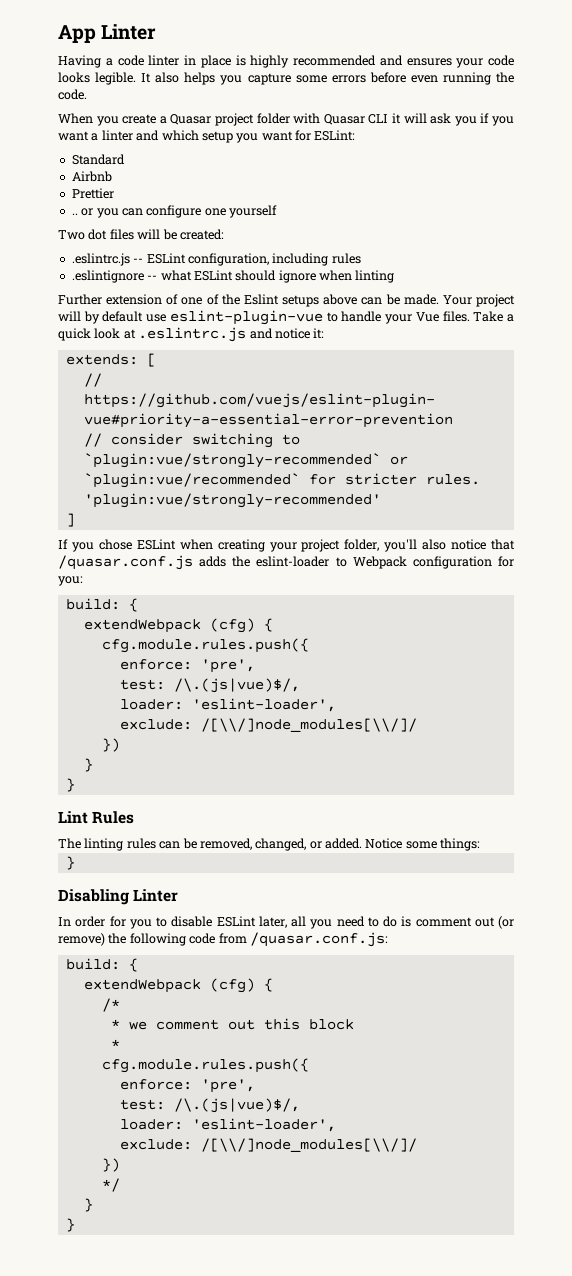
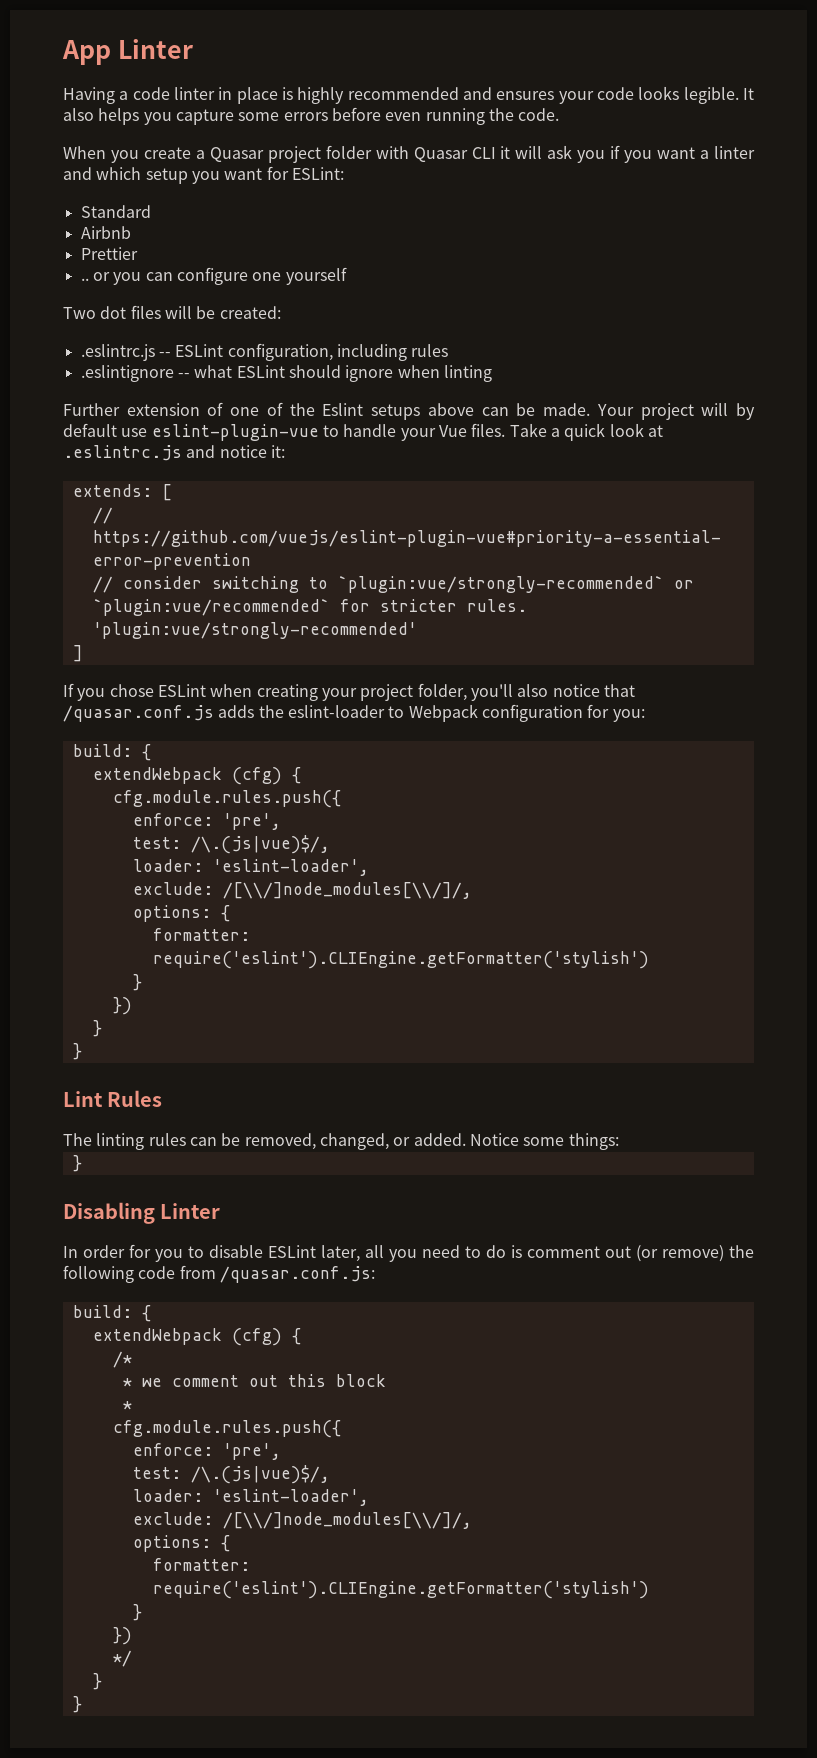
[200,718,417,732] /[\\/]node_modules[\\/]/ -> [222,882,472,899] [132,905,230,922] [152,928,250,941] [152,951,649,969] [132,974,142,991] /[\\/]node_modules[\\/]/, // options: { // formatter: require('eslint').CLIEngine.getFormatter('stylish') // }
[200,1138,417,1152] /[\\/]node_modules[\\/]/ -> [222,1512,472,1529] [132,1535,230,1552] [152,1558,250,1571] [152,1581,649,1599] [132,1604,142,1621] /[\\/]node_modules[\\/]/, // options: { // formatter: require('eslint').CLIEngine.getFormatter('stylish') // }

